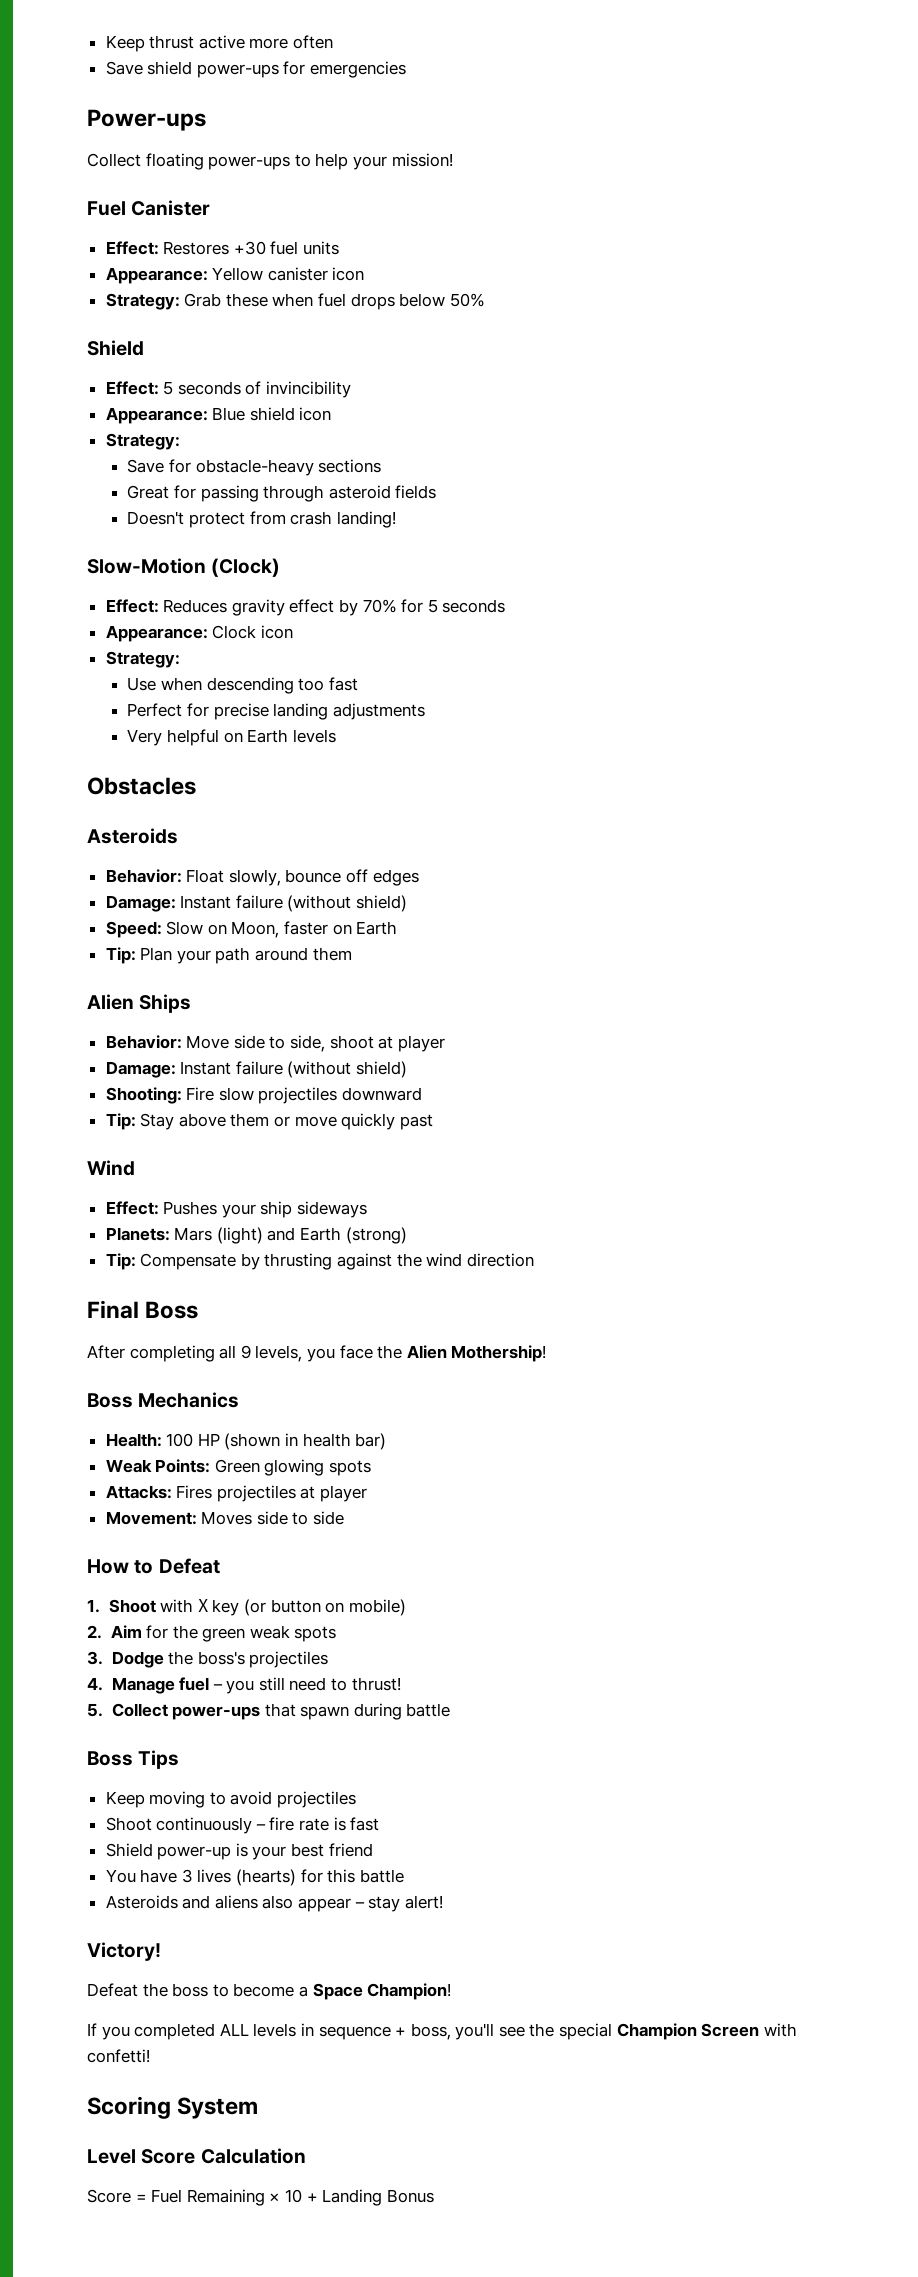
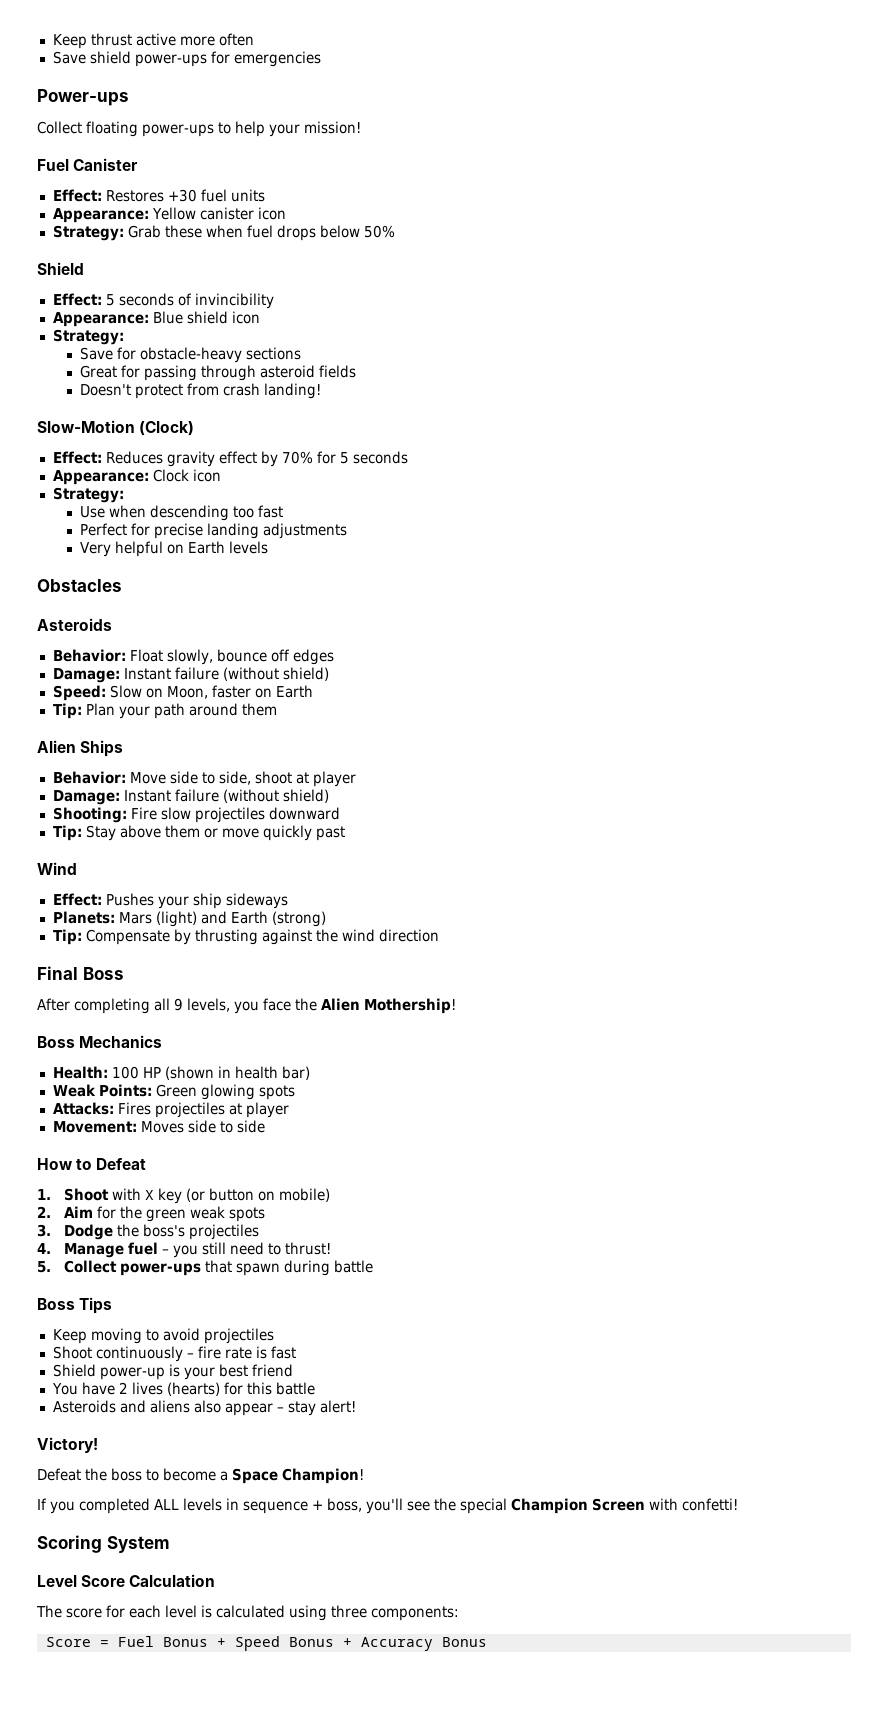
[181,1869,193,1883] 3 -> [118,1382,128,1394] 2
[87,2189,383,2206] Score = Fuel Remaining × 10 + Landing -> [36,1605,459,1621] [45,1636,433,1651] The score for each level is calculated using three components: // Score = Fuel Bonus + Speed Bonus + Accuracy

